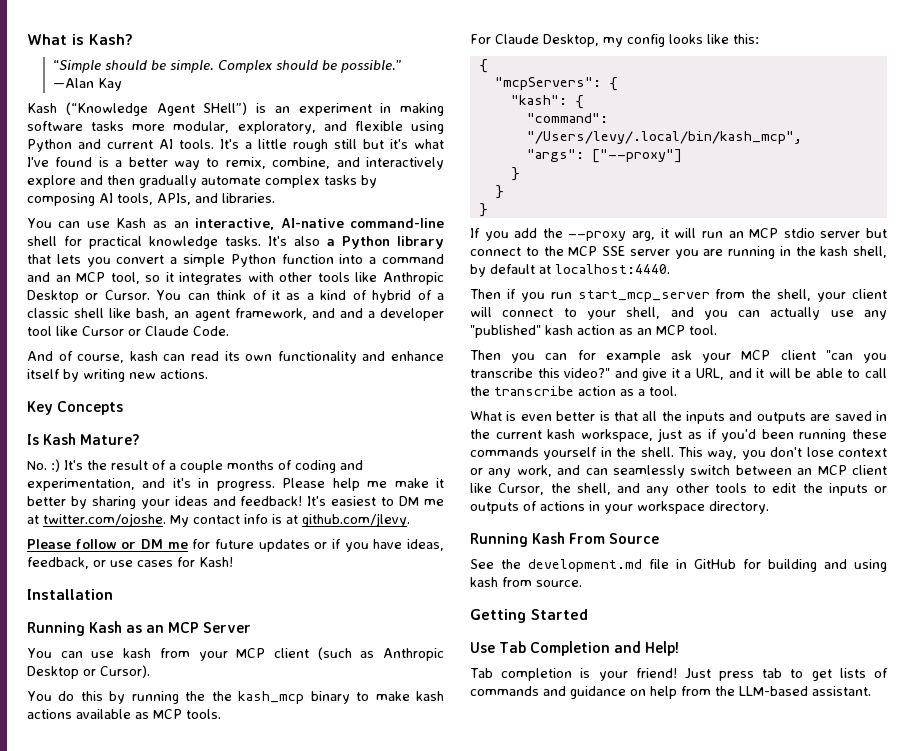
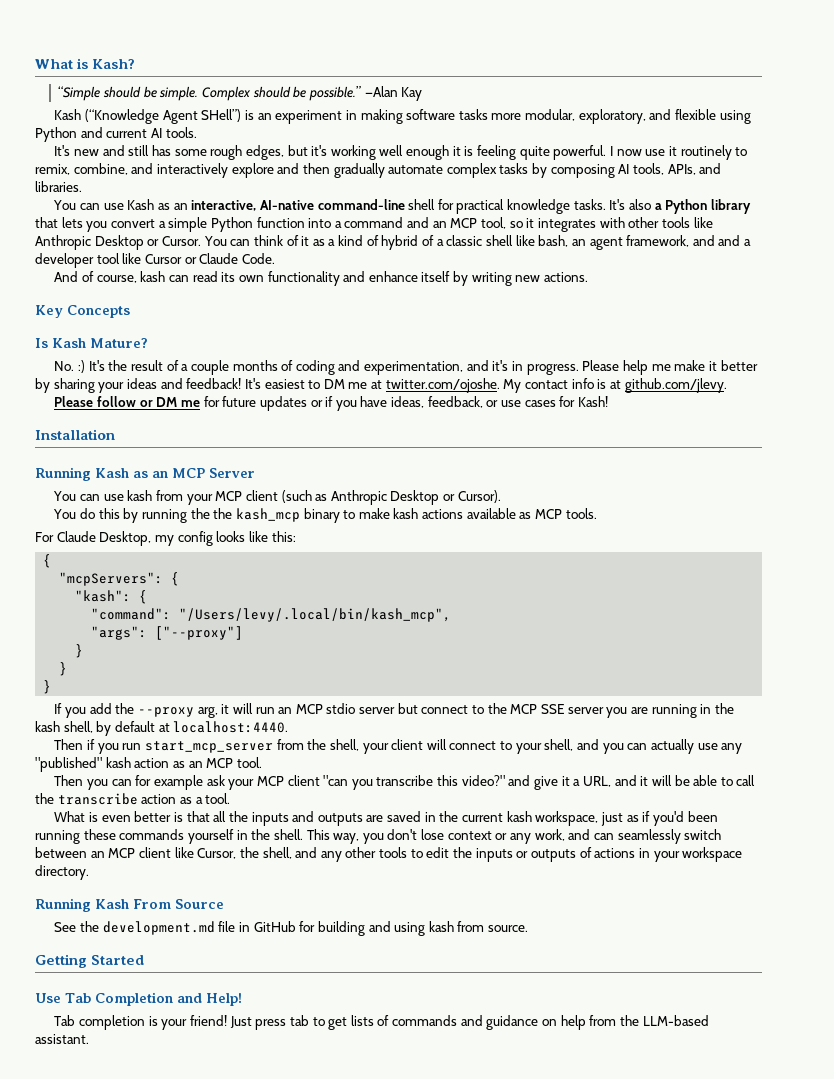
[220,139,444,152] [27,157,201,170] It's a little rough still but it's what I've found is a better way -> [54,145,732,160] // It's new and still has some rough edges, but it's working well enough it is feeling quite powerful. I now use it routinely

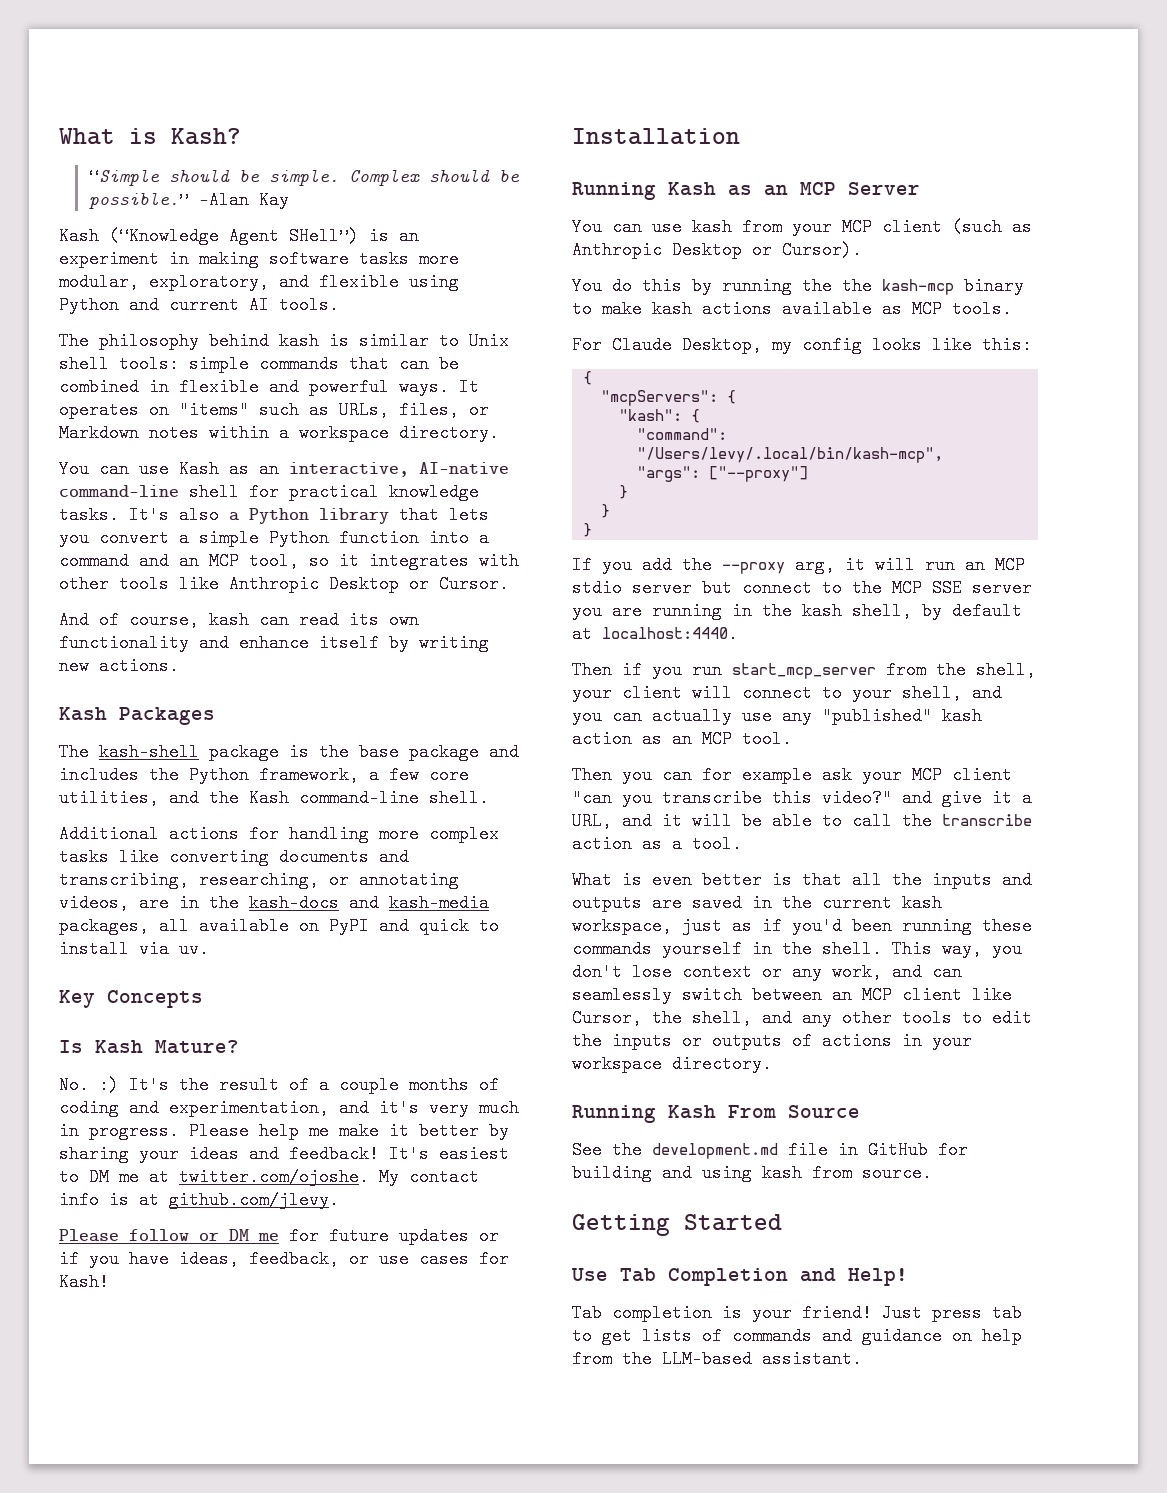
[54,145,748,160] [35,163,722,178] [35,181,82,192] It's new and still has some rough edges, but it's working well enough it is feeling quite powerful. I now use it routinely to remix, combine, and interactively explore and then gradually automate complex tasks by composing AI tools, APIs, and libraries. -> [59,332,509,350] [59,355,459,373] [59,378,479,396] [59,401,489,419] [59,424,499,442] The philosophy behind kash is similar to Unix shell tools: simple commands that can be combined in flexible and powerful ways. It operates on "items" such as URLs, files, or Markdown notes within a workspace directory.
[203,235,752,250] [35,253,275,268] You can think of it as a kind of hybrid of a classic shell like bash, an agent framework, and and a developer tool like Cursor or Claude Code. -> (509, 584) none
(589, 277) none -> [59,707,215,725] [59,743,519,761] [59,766,469,784] [59,789,489,807] [59,825,499,843] [59,848,409,866] [59,871,459,889] [59,894,489,912] [59,917,499,935] [59,940,209,958] // Kash Packages // The kash-shell package is the base package and includes the Python framework, a few core utilities, and the Kash command-line shell. // Additional actions for handling more complex tasks like converting documents and transcribing, researching, or annotating videos, are in the kash-docs and kash-media packages, all available on PyPI and quick to install via uv.
(509, 365) none -> [429,1099,519,1117] very much
[235,508,300,522] kash_mcp -> [882,279,954,295] kash-mcp
[179,608,452,622] "/Users/levy/.local/bin/kash_mcp", -> [637,447,944,463] "/Users/levy/.local/bin/kash-mcp",

